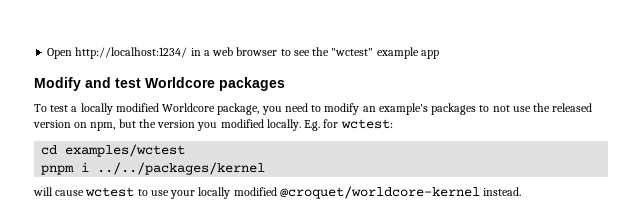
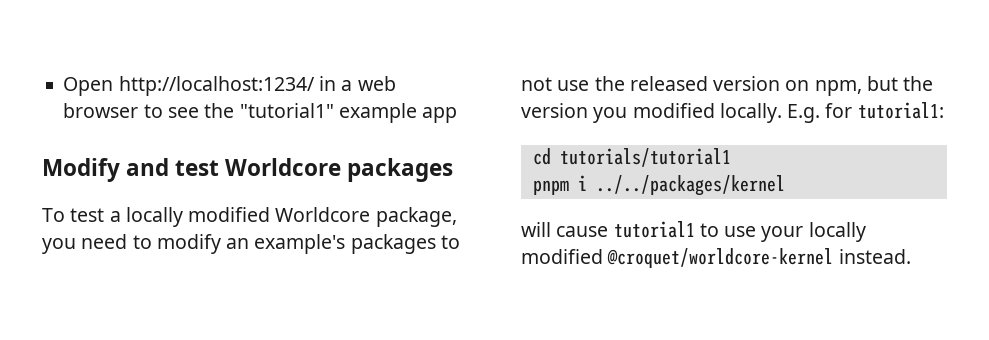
[331,48,374,56] "wctest" -> [239,103,334,118] "tutorial1"
[340,119,393,129] wctest: -> [857,102,944,119] tutorial1:
[65,144,186,157] examples/wctest -> [559,148,731,167] tutorials/tutorial1
[85,187,135,197] wctest -> [613,221,695,238] tutorial1

